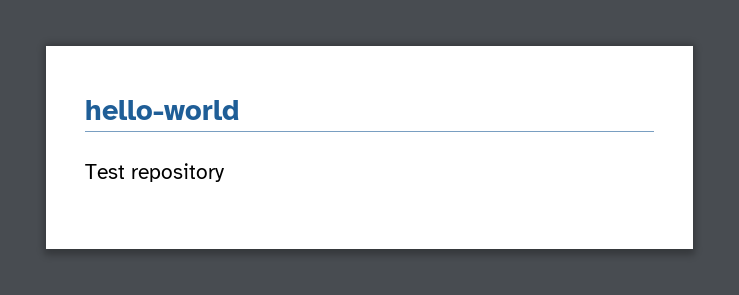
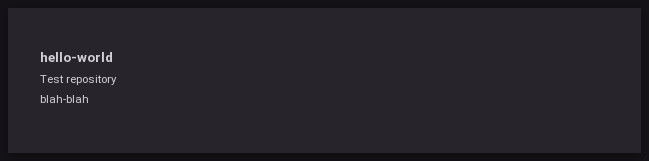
(225, 172) none -> [40,95,89,103] // blah-blah

